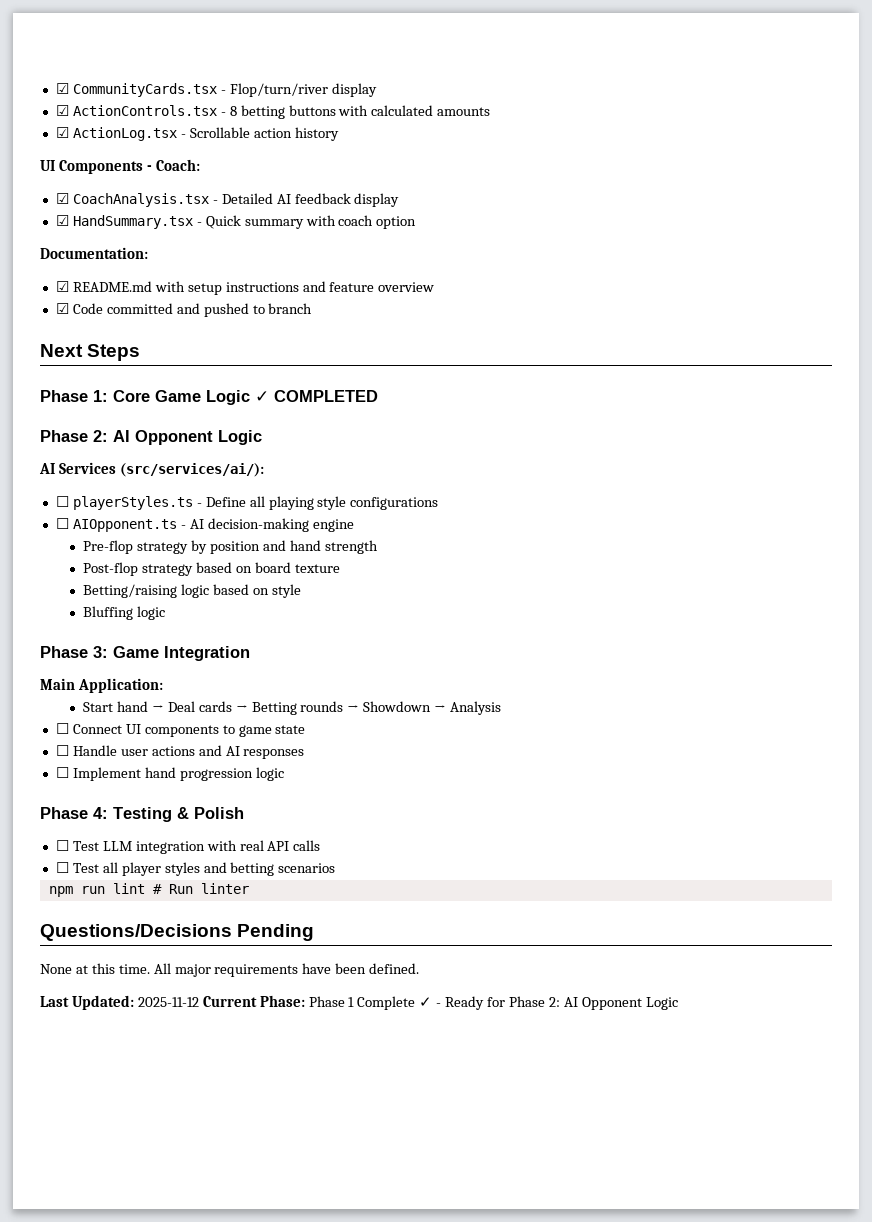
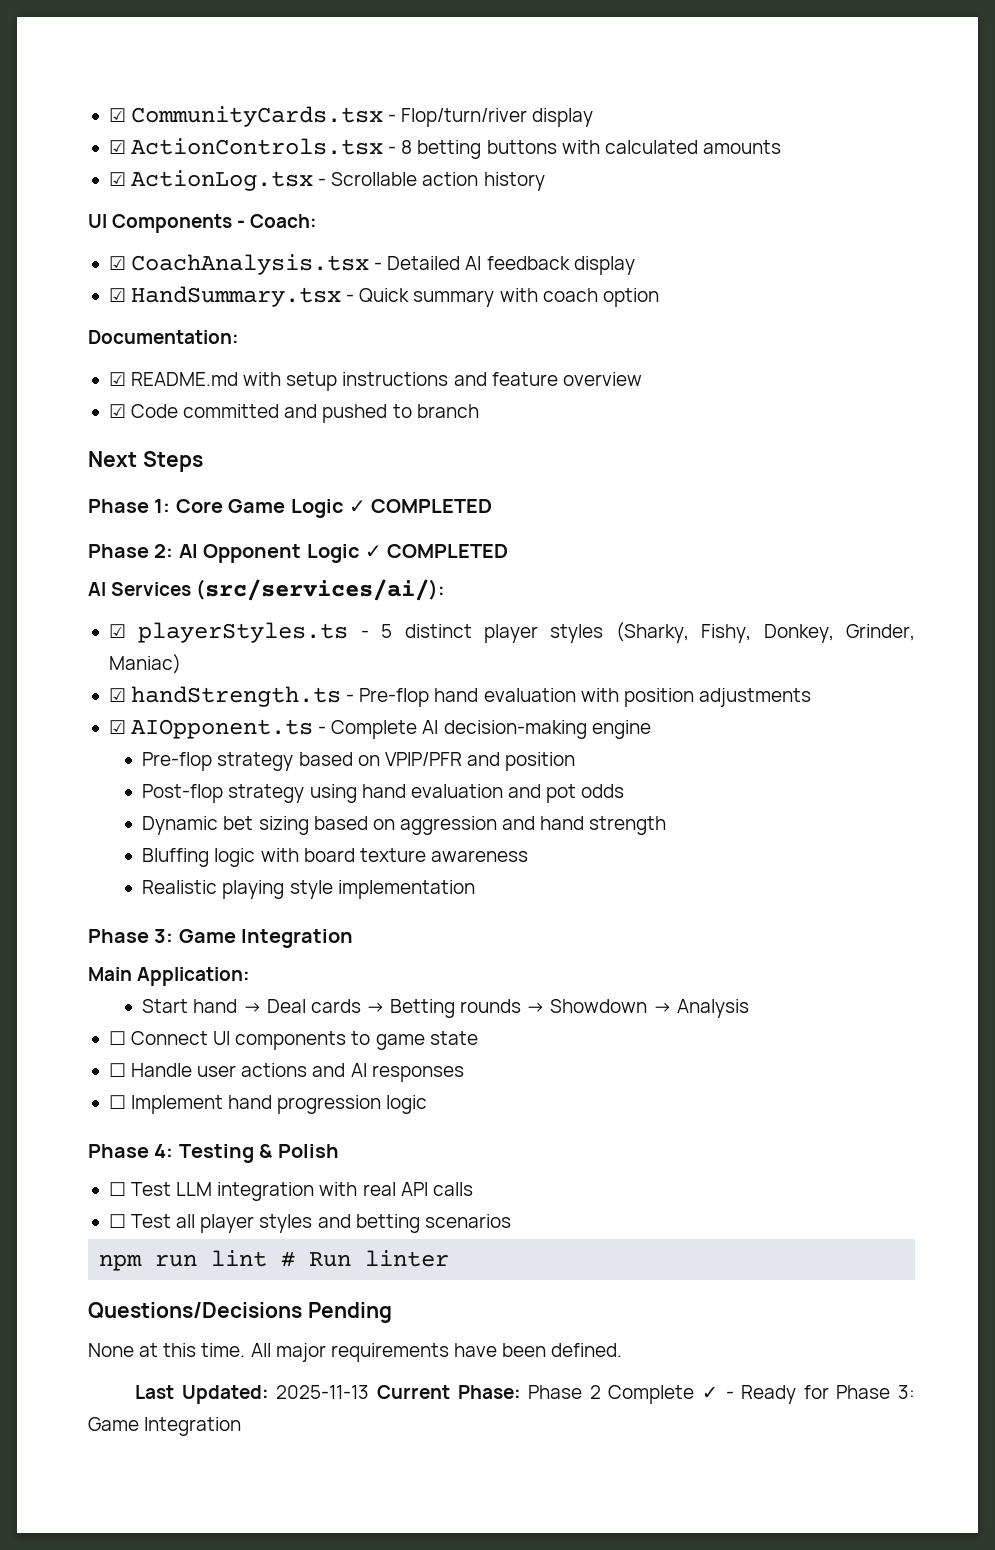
(262, 437) none -> [365,544,509,558] ✓ COMPLETED
[55,496,69,507] ☐ -> [108,624,126,638] ☑
[205,496,439,510] [55,518,69,529] Define all playing style configurations // ☐ -> [381,622,915,643] [108,654,181,674] [108,686,811,707] [108,720,126,734] 5 distinct player styles (Sharky, Fishy, Donkey, Grinder, Maniac) // ☑ handStrength.ts - Pre-flop hand evaluation with position adjustments // ☑
(186, 527) none -> [331,720,418,739] Complete
[190,540,378,554] [83,562,340,576] [83,584,301,598] [83,606,165,620] by position and hand strength // Post-flop strategy based on board texture // Betting/raising logic based on style // Bluffing logic -> [298,752,576,771] [142,784,625,803] [142,816,667,835] [142,848,528,867] [142,880,475,899] based on VPIP/PFR and position // Post-flop strategy using hand evaluation and pot odds // Dynamic bet sizing based on aggression and hand strength // Bluffing logic with board texture awareness // Realistic playing style implementation
[137,997,199,1007] 2025-11-12 -> [276,1385,370,1399] 2025-11-13
[348,997,355,1007] 1 -> [589,1385,601,1399] 2
[548,997,678,1010] 2: AI Opponent Logic -> [898,1385,916,1399] [88,1417,242,1436] 3: Game Integration

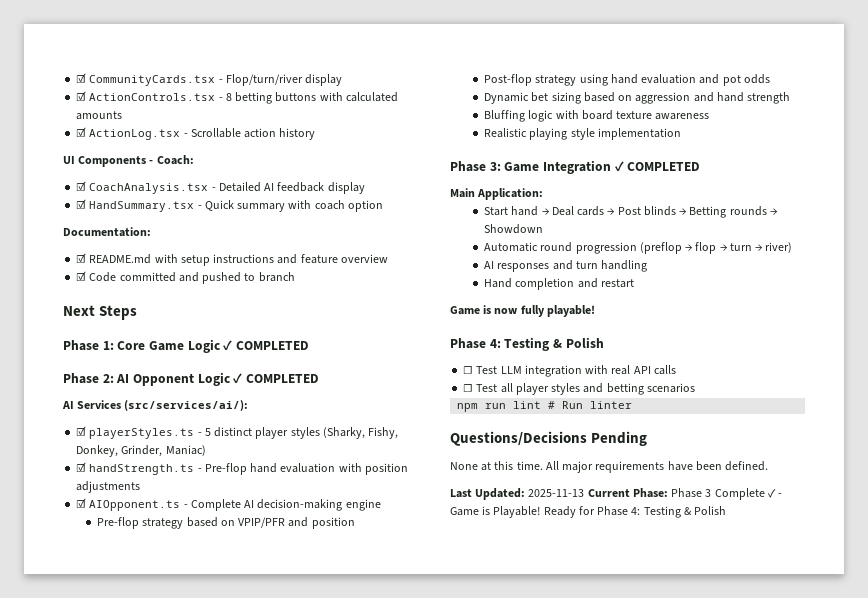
(354, 938) none -> [614,161,701,171] ✓ COMPLETED
(385, 1007) none -> [617,206,688,216] Post blinds →
[652,999,749,1018] [108,1031,478,1050] [108,1063,464,1082] [108,1095,428,1114] → Analysis // ☐ Connect UI components to game state // ☐ Handle user actions and AI responses // ☐ Implement hand progression logic -> [484,242,793,254] [484,260,648,272] [484,278,634,290] [450,305,595,317] // Automatic round progression (preflop → flop → turn → river) // AI responses and turn handling // Hand completion and restart // Game is now fully playable!
[589,1385,601,1399] 2 -> [705,489,712,497] 3
[741,1385,916,1404] [88,1417,242,1436] Ready for Phase 3: Game Integration -> [450,506,727,518] Game is Playable! Ready for Phase 4: Testing & Polish

